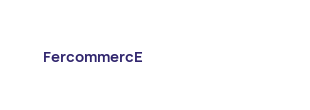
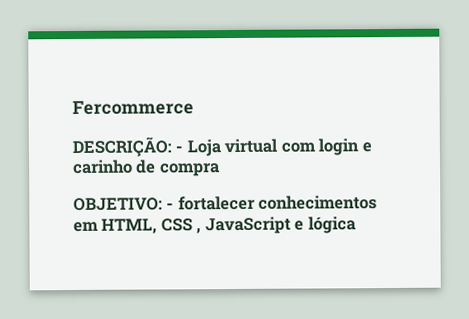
[43,52,143,62] FercommercE -> [72,100,194,116] [72,136,372,158] [73,159,220,177] [73,195,378,212] [73,216,356,235] Fercommerce // DESCRIÇÃO: - Loja virtual com login e carinho de compra // OBJETIVO: - fortalecer conhecimentos em HTML, CSS , JavaScript e lógica

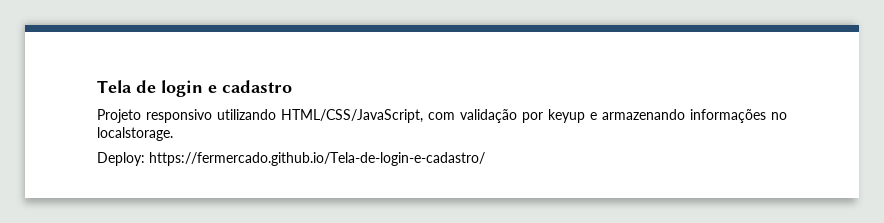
[72,100,194,116] [72,136,372,158] [73,159,220,177] [73,195,378,212] [73,216,356,235] Fercommerce // DESCRIÇÃO: - Loja virtual com login e carinho de compra // OBJETIVO: - fortalecer conhecimentos em HTML, CSS , JavaScript e lógica -> [97,80,292,97] [97,109,787,123] [97,127,173,141] [97,152,485,166] Tela de login e cadastro // Projeto responsivo utilizando HTML/CSS/JavaScript, com validação por keyup e armazenando informações no localstorage. // Deploy: https://fermercado.github.io/Tela-de-login-e-cadastro/

